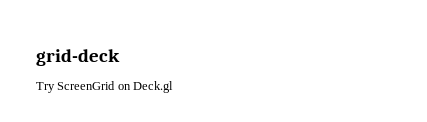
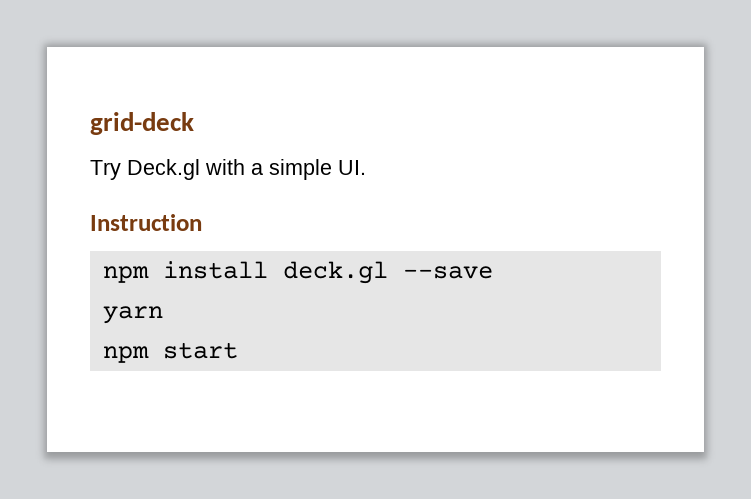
[57,81,174,93] ScreenGrid on Deck.gl -> [127,159,366,180] [90,214,202,231] [102,261,493,284] [102,306,163,324] [102,342,238,363] Deck.gl with a simple UI. // Instruction // npm install deck.gl --save // yarn // npm start

